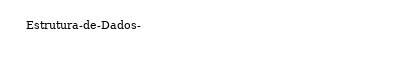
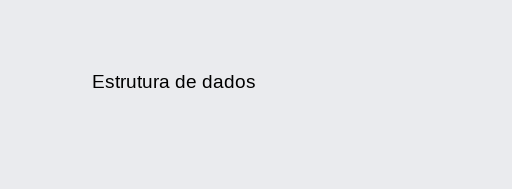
[26,20,141,29] Estrutura-de-Dados- -> [92,75,257,88] Estrutura de dados

